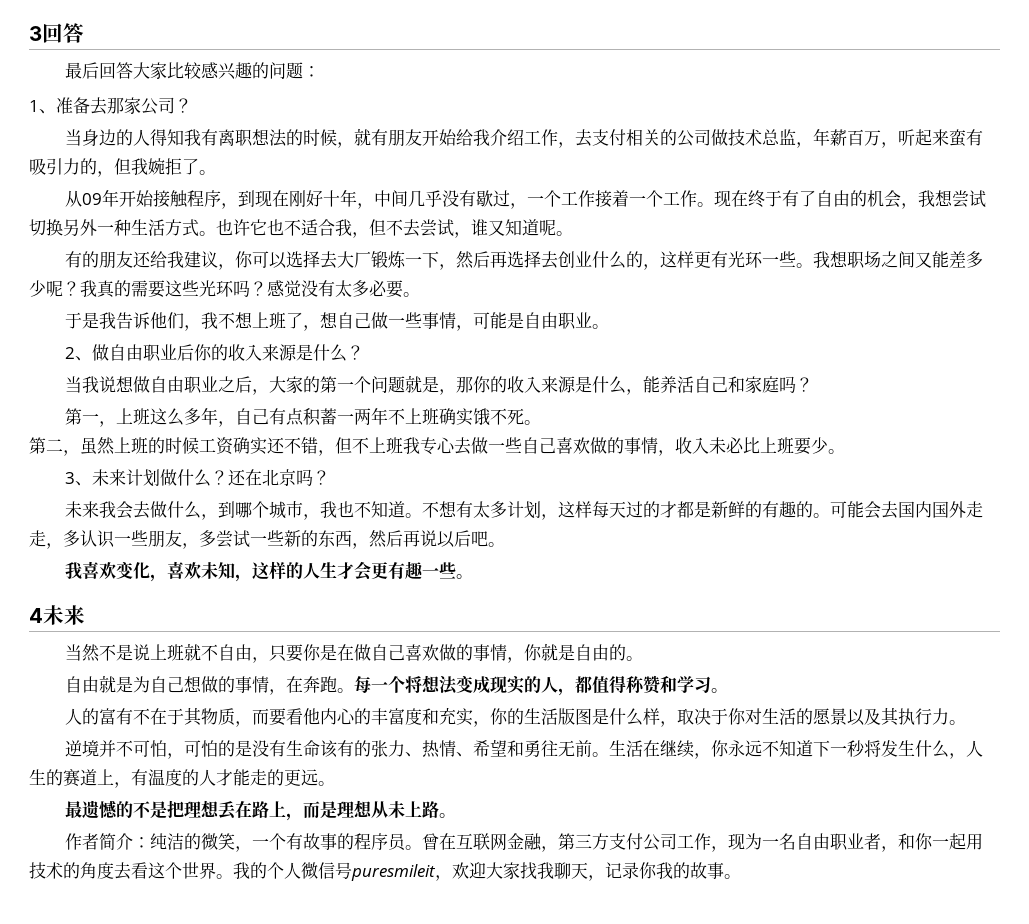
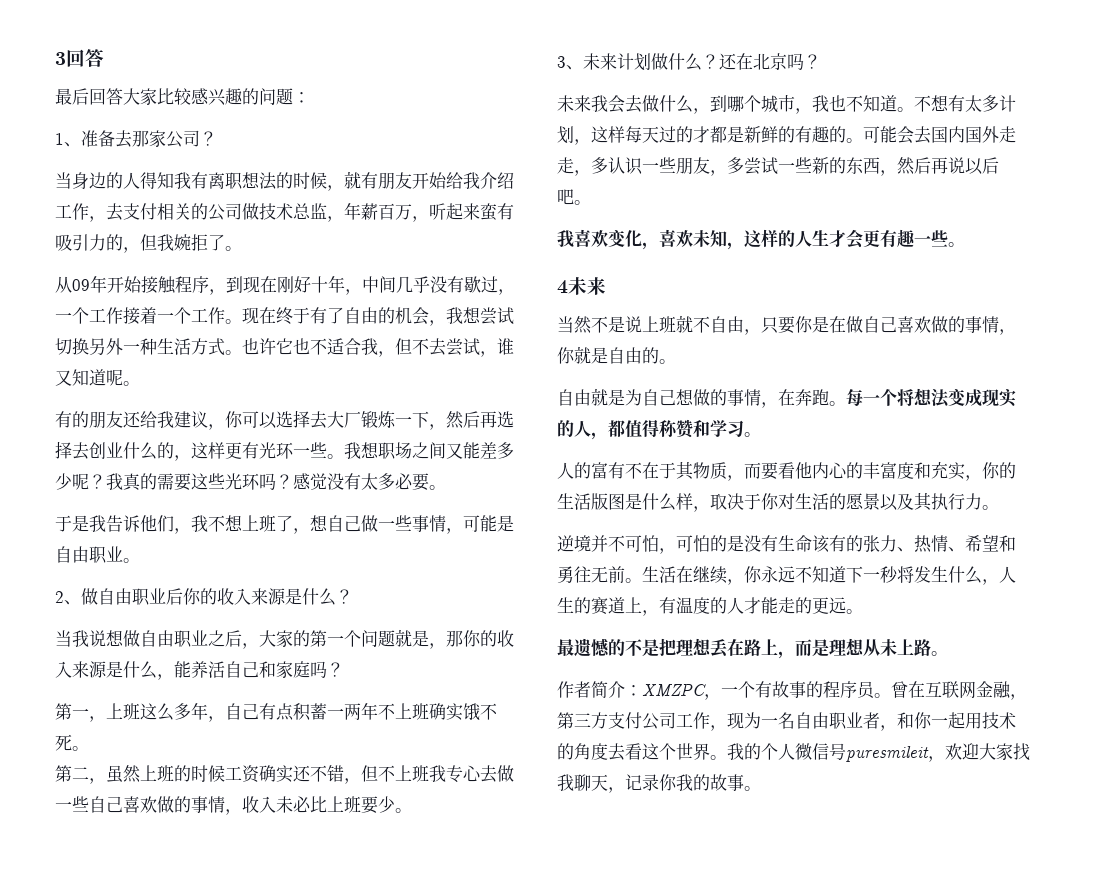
[150,833,236,850] 纯洁的微笑 -> [642,684,706,697] XMZPC

